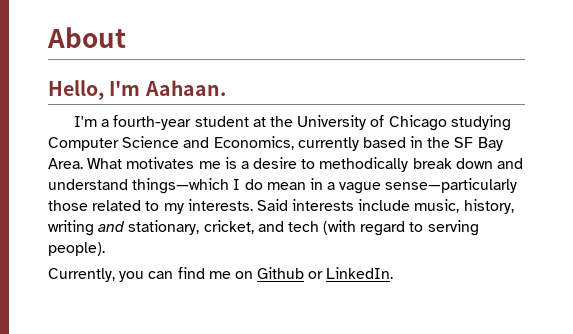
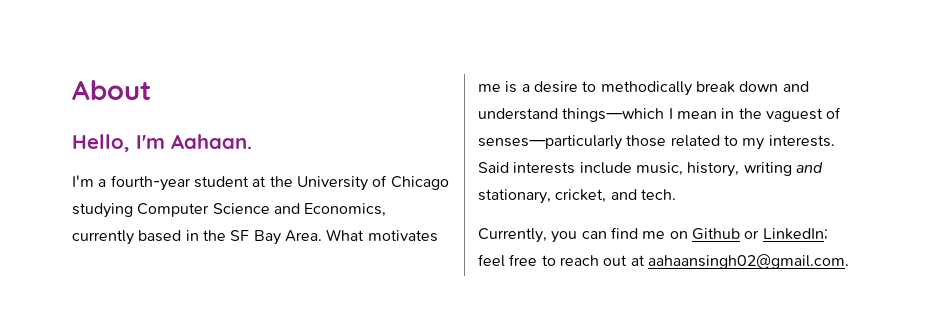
[244,179,263,190] do -> (673, 113) none
[327,178,518,194] a vague sense—particularly -> [738,107,842,122] [478,135,622,150] the vaguest of senses—particularly
[287,220,479,236] [48,242,105,256] tech (with regard to serving people). -> [640,189,676,200] tech.
[326,267,394,279] LinkedIn. -> [762,228,828,240] [478,254,849,269] LinkedIn; feel free to reach out at aahaansingh02@gmail.com.

